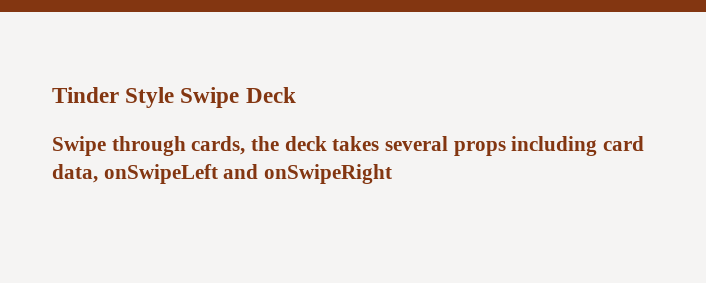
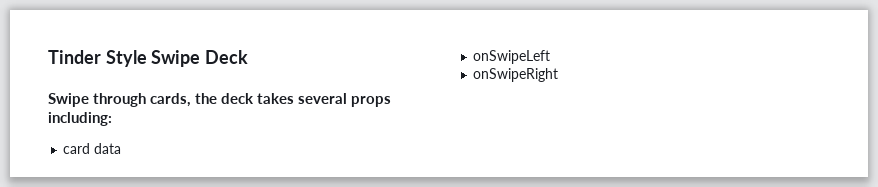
[511,136,645,156] [52,164,98,183] including card data, -> [48,112,112,126] [63,143,122,154] including: // card data //
[223,164,259,179] and -> (551, 57) //

